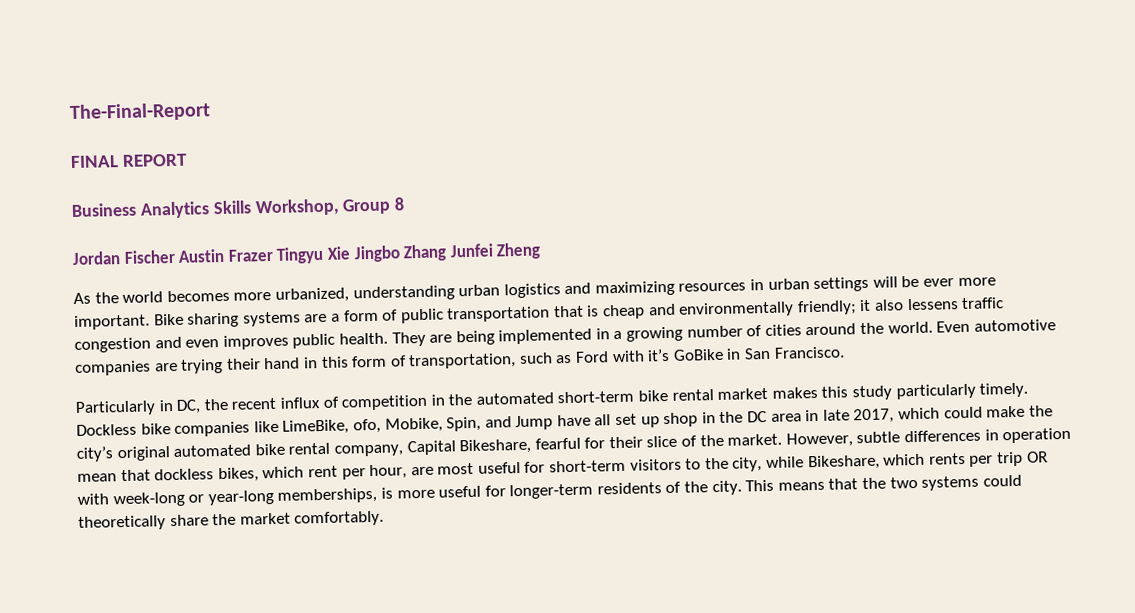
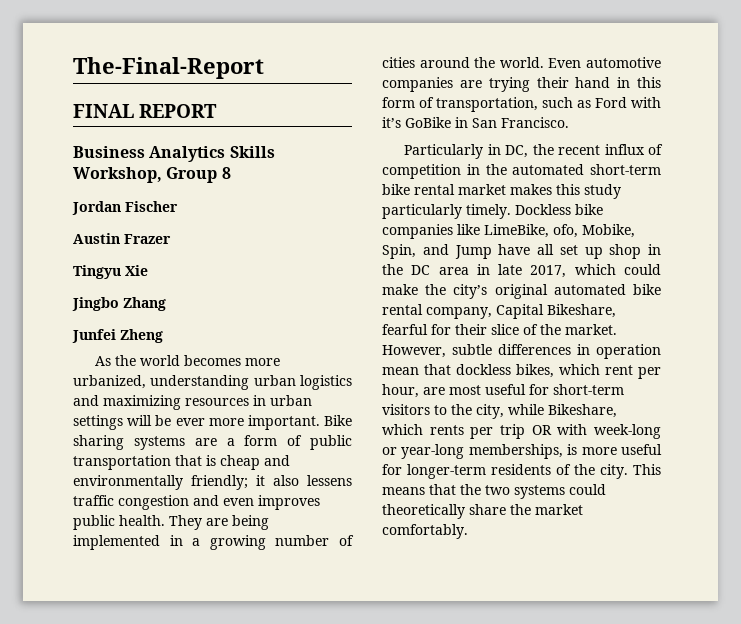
(176, 256) none -> (178, 206) //
(274, 255) none -> (171, 239) //
(351, 253) none -> (148, 270) //
(448, 253) none -> (166, 304) //

